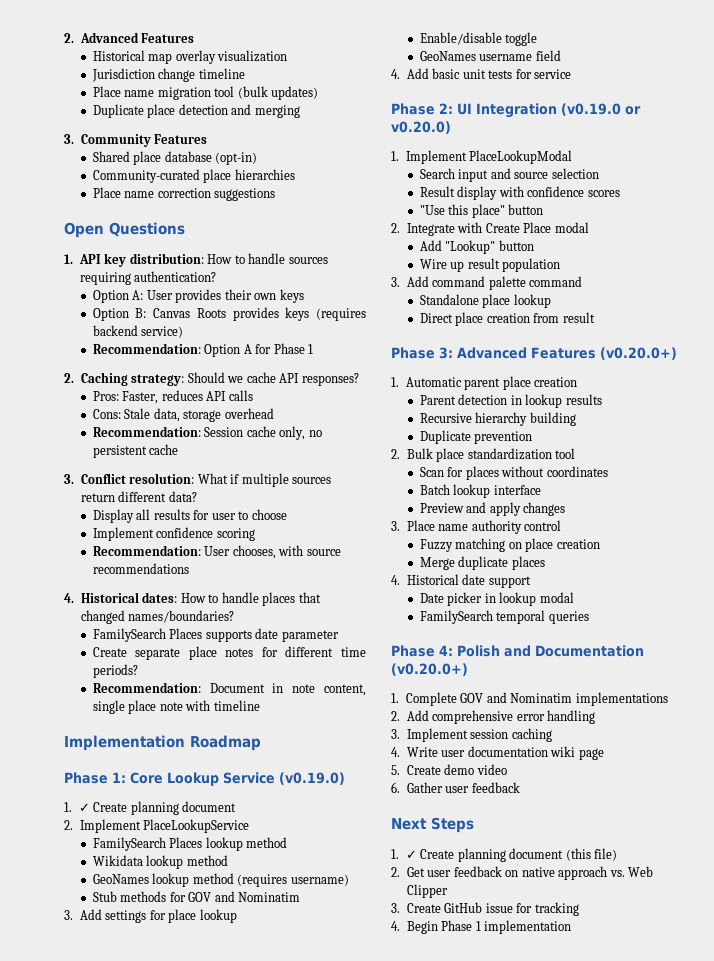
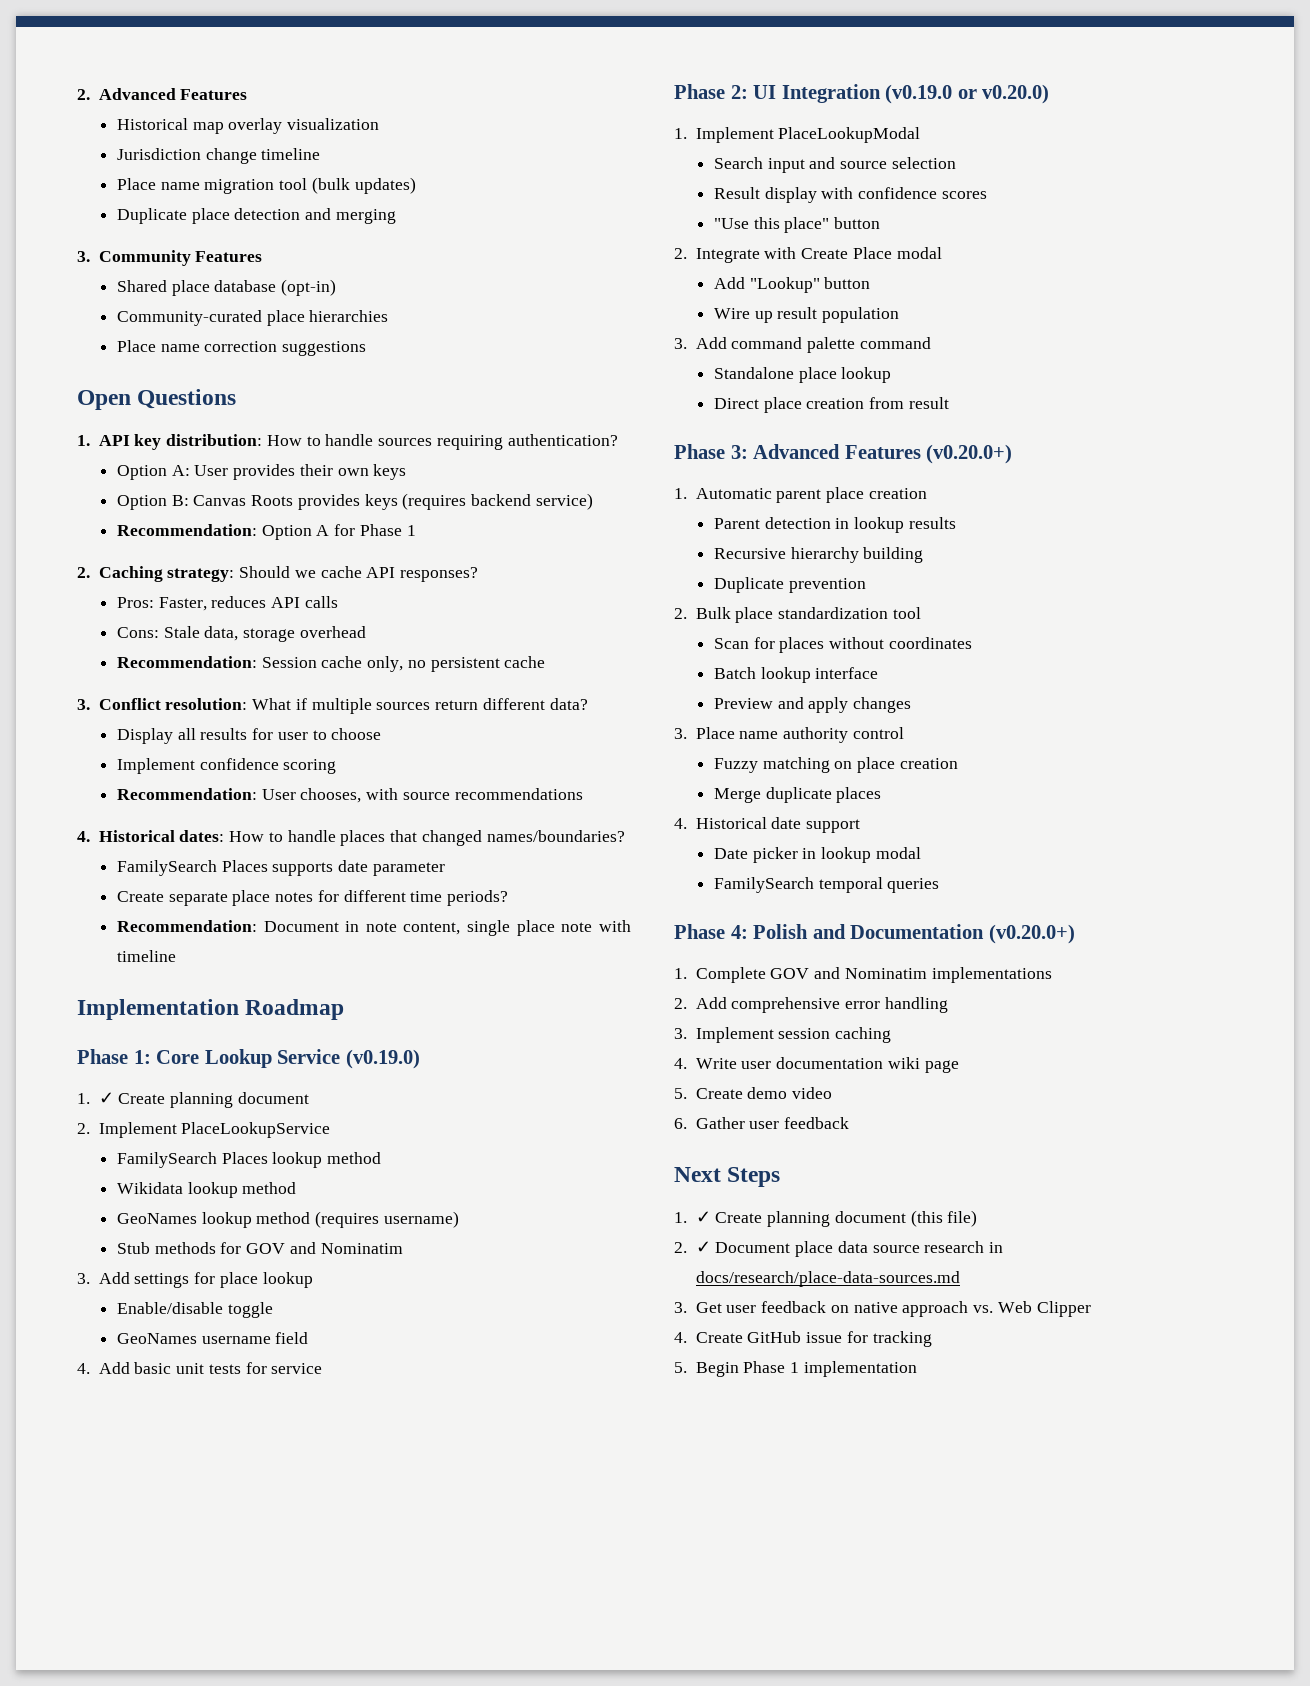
(400, 872) none -> [695,1241,1004,1257] [695,1271,960,1287] [674,1302,687,1313] ✓ Document place data source research in docs/research/place-data-sources.md // 3.
[391,903,400,913] 3. -> [674,1332,687,1343] 4.
[391,921,400,931] 4. -> [674,1362,687,1373] 5.

